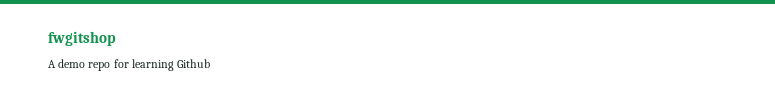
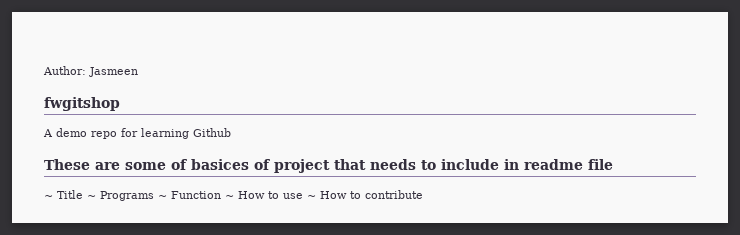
(48, 38) none -> [43,66,138,77] Author: Jasmeen //
(211, 63) none -> [44,159,613,173] [44,190,423,201] // These are some of basices of project that needs to include in readme file // ~ Title ~ Programs ~ Function ~ How to use ~ How to contribute

